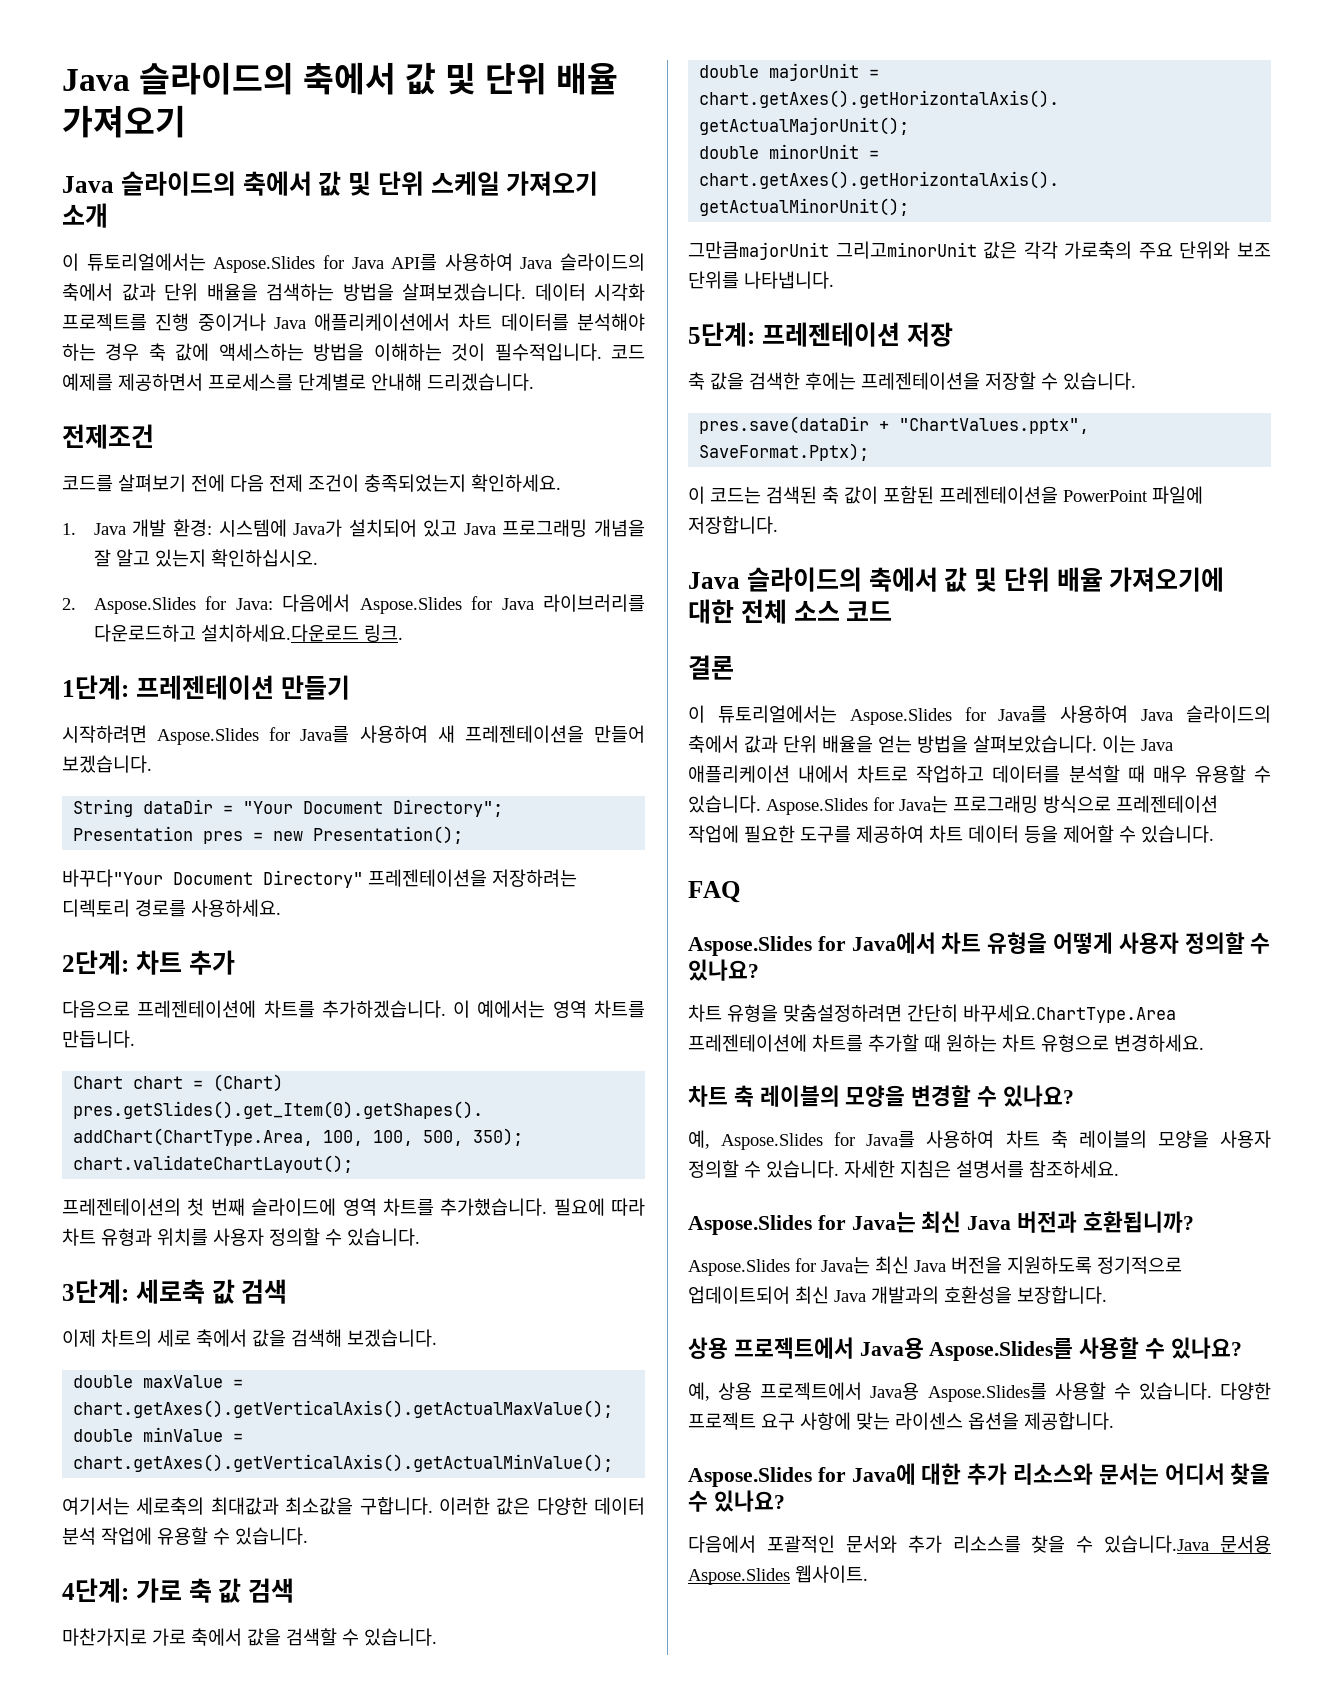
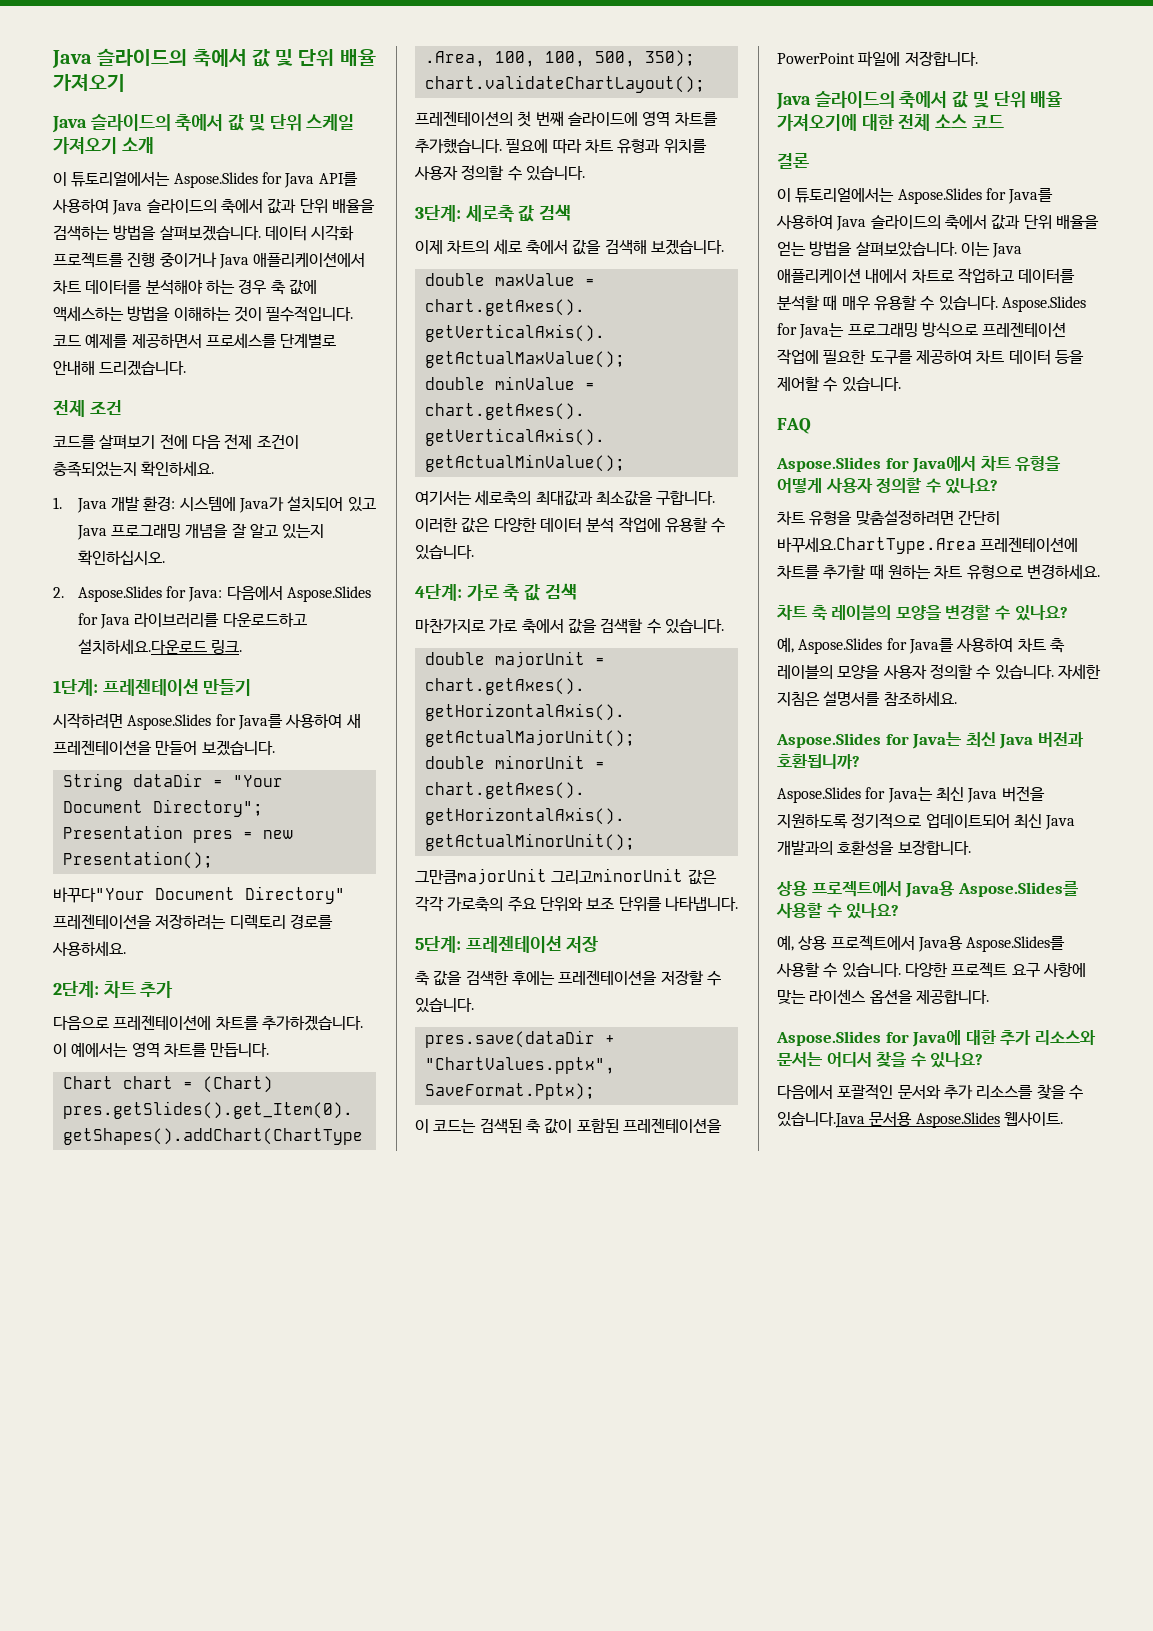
[62,424,154,449] 전제조건 -> [53,400,122,417] 전제 조건

